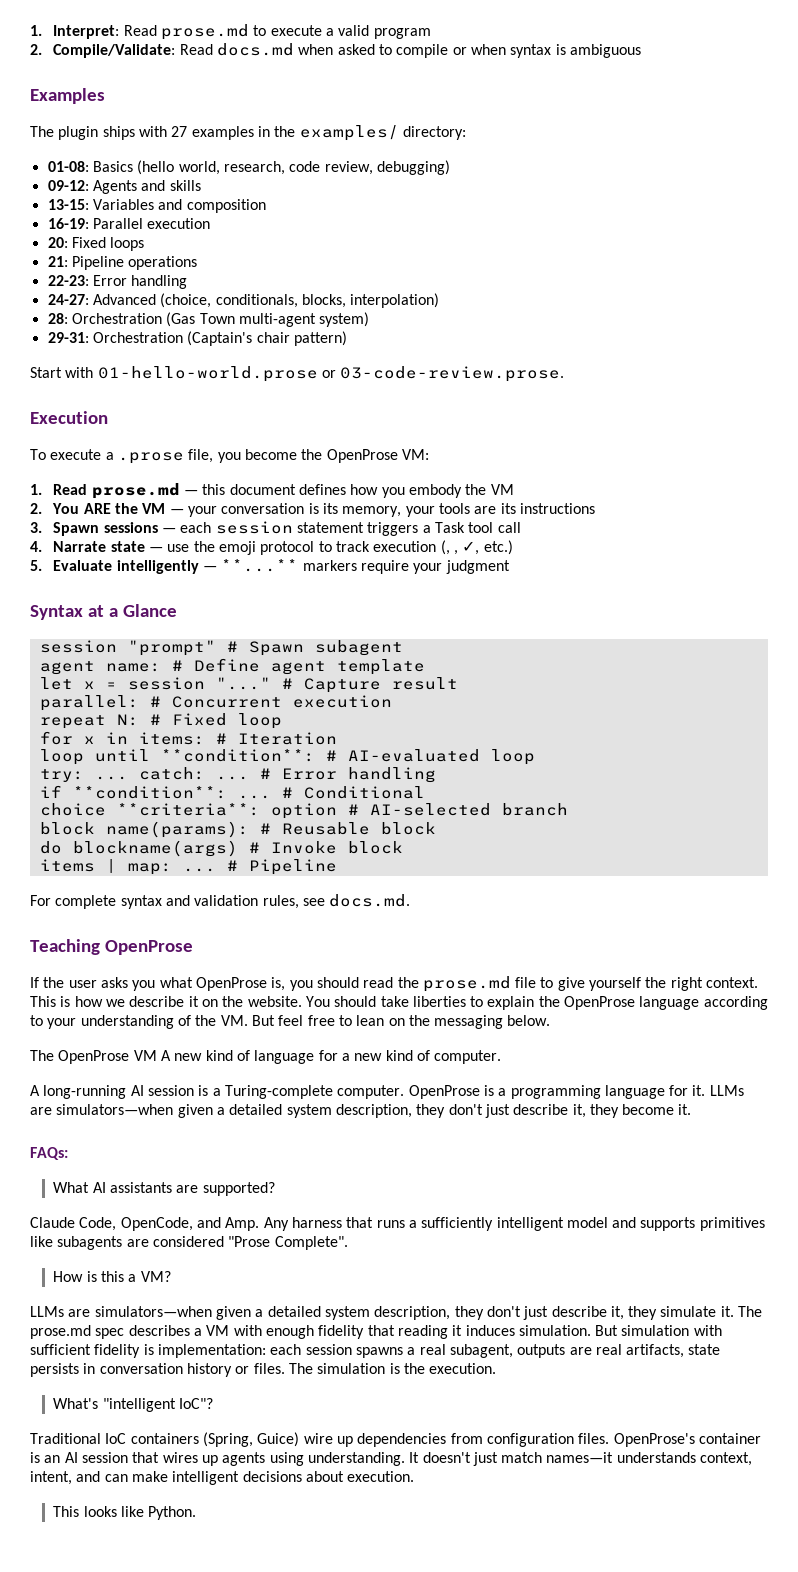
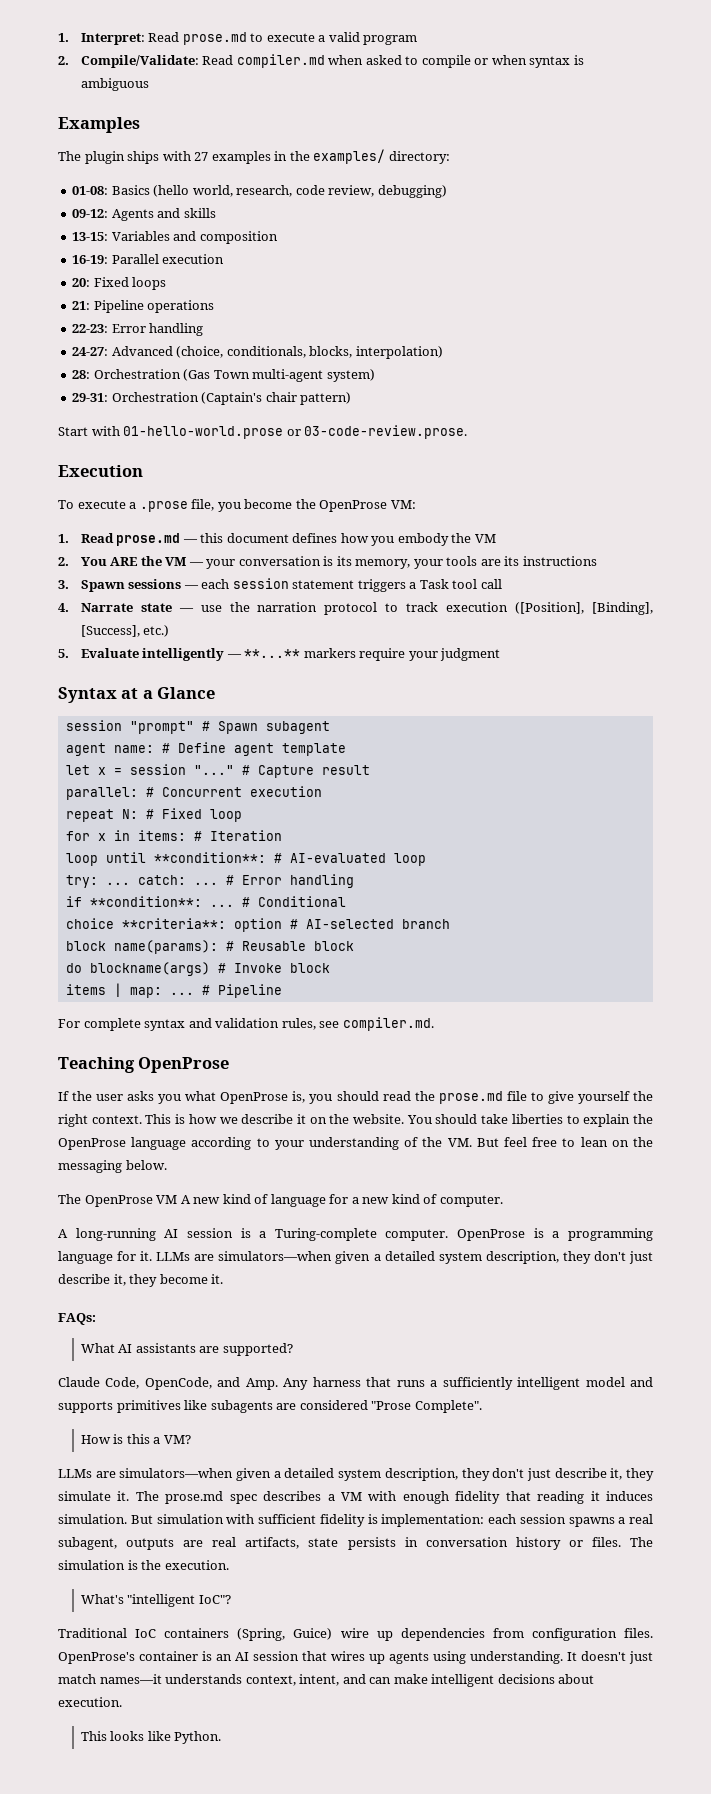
[217,43,295,56] docs.md -> [236,54,325,68] compiler.md
[218,541,256,555] emoji -> [257,602,318,612] narration
[440,540,480,555] (, , ✓, -> [515,602,653,615] [80,625,140,637] ([Position], [Binding], [Success],
[329,894,411,907] docs.md. -> [342,1017,434,1031] compiler.md.

